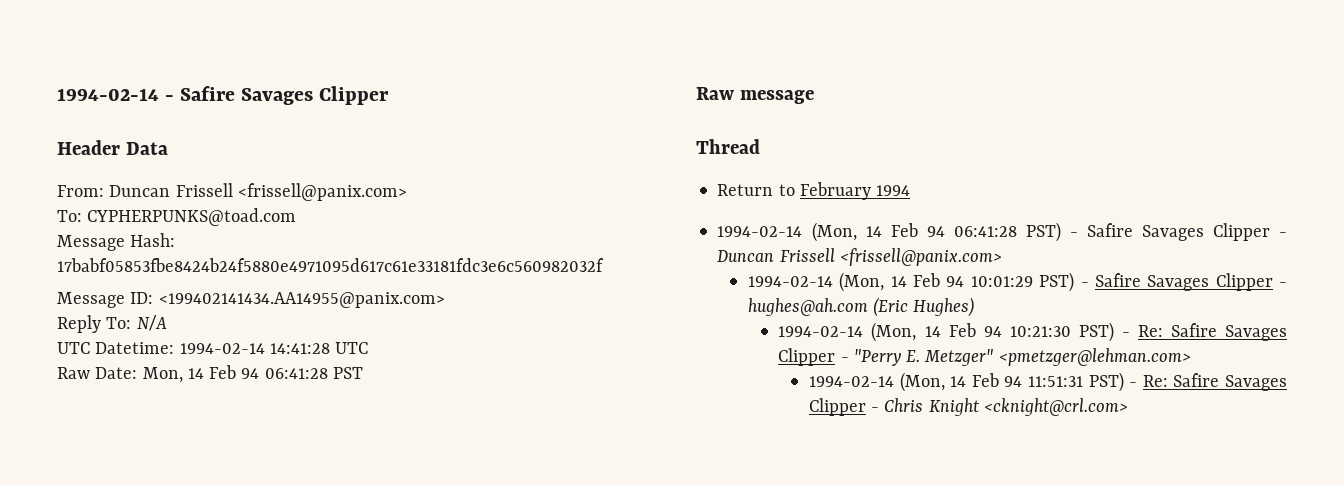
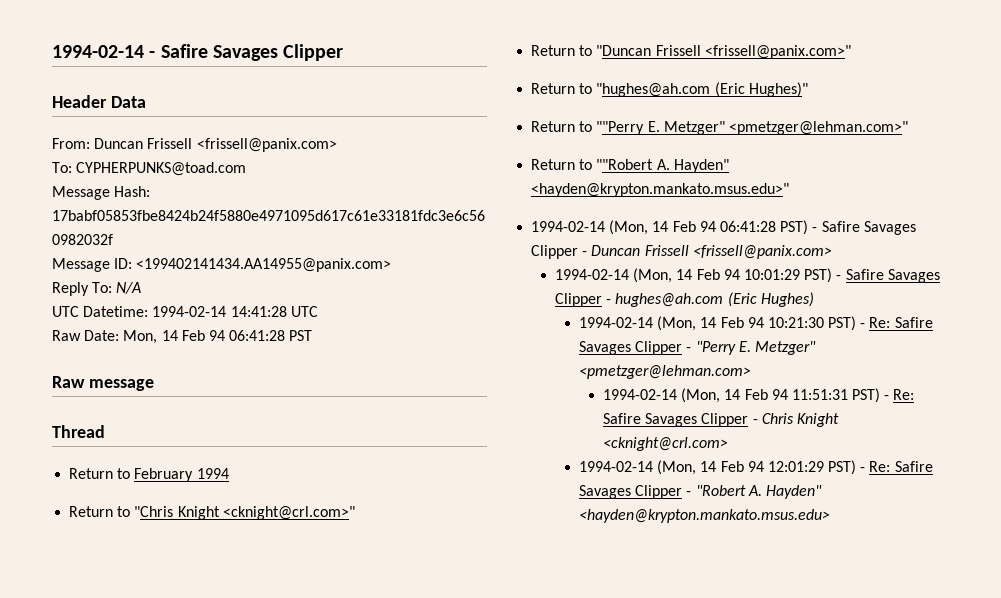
(911, 190) none -> [69,506,355,520] [531,45,851,59] [531,82,808,97] [531,121,908,135] [531,159,729,173] [531,183,790,197] // Return to "Chris Knight <cknight@crl.com>" // Return to "Duncan Frissell <frissell@panix.com>" // Return to "hughes@ah.com (Eric Hughes)" // Return to ""Perry E. Metzger" <pmetzger@lehman.com>" // Return to ""Robert A. Hayden" <hayden@krypton.mankato.msus.edu>"
(1128, 407) none -> [579,460,933,475] [579,485,822,499] [579,509,831,523] // 1994-02-14 (Mon, 14 Feb 94 12:01:29 PST) - Re: Safire Savages Clipper - "Robert A. Hayden" <hayden@krypton.mankato.msus.edu>

